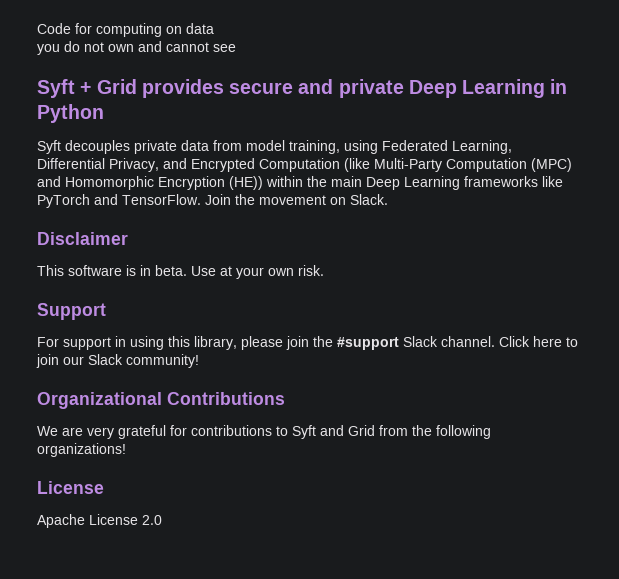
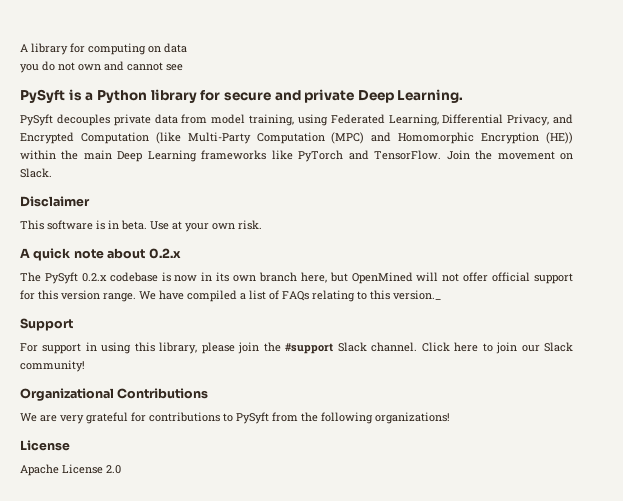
[37,23,71,34] Code -> [20,43,68,55] A library
[37,79,568,98] [37,104,104,123] [37,140,61,154] Syft + Grid provides secure and private Deep Learning in Python // Syft -> [20,89,464,103] [20,114,53,126] PySyft is a Python library for secure and private Deep Learning. // PySyft
(324, 270) none -> [20,248,181,261] [20,272,573,284] [20,290,441,302] // A quick note about 0.2.x // The PySyft 0.2.x codebase is now in its own branch here, but OpenMined will not offer official support for this version range. We have compiled a list of FAQs relating to this version._
[292,425,375,439] Syft and Grid -> [236,412,269,424] PySyft

